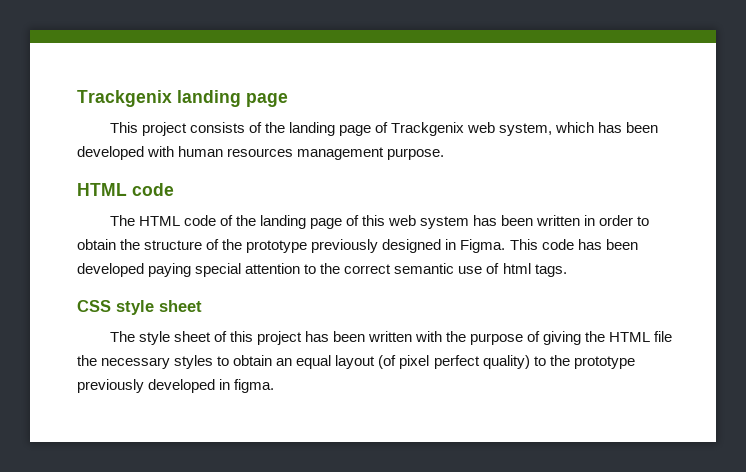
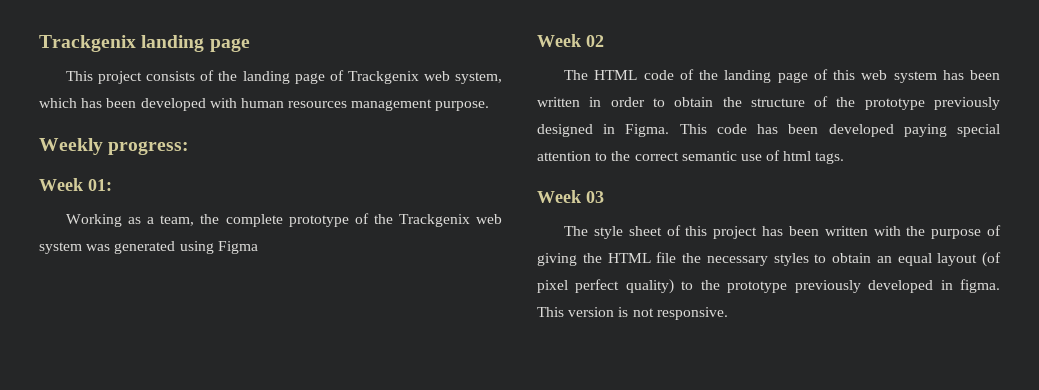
[77,183,174,196] HTML code -> [39,138,190,155] [39,178,112,191] [66,213,502,227] [39,241,258,254] [537,34,604,47] Weekly progress: // Week 01: // Working as a team, the complete prototype of the Trackgenix web system was generated using Figma // Week 02
[77,300,202,315] CSS style sheet -> [537,190,604,203] Week 03
(275, 386) none -> [537,307,728,320] This version is not responsive.

